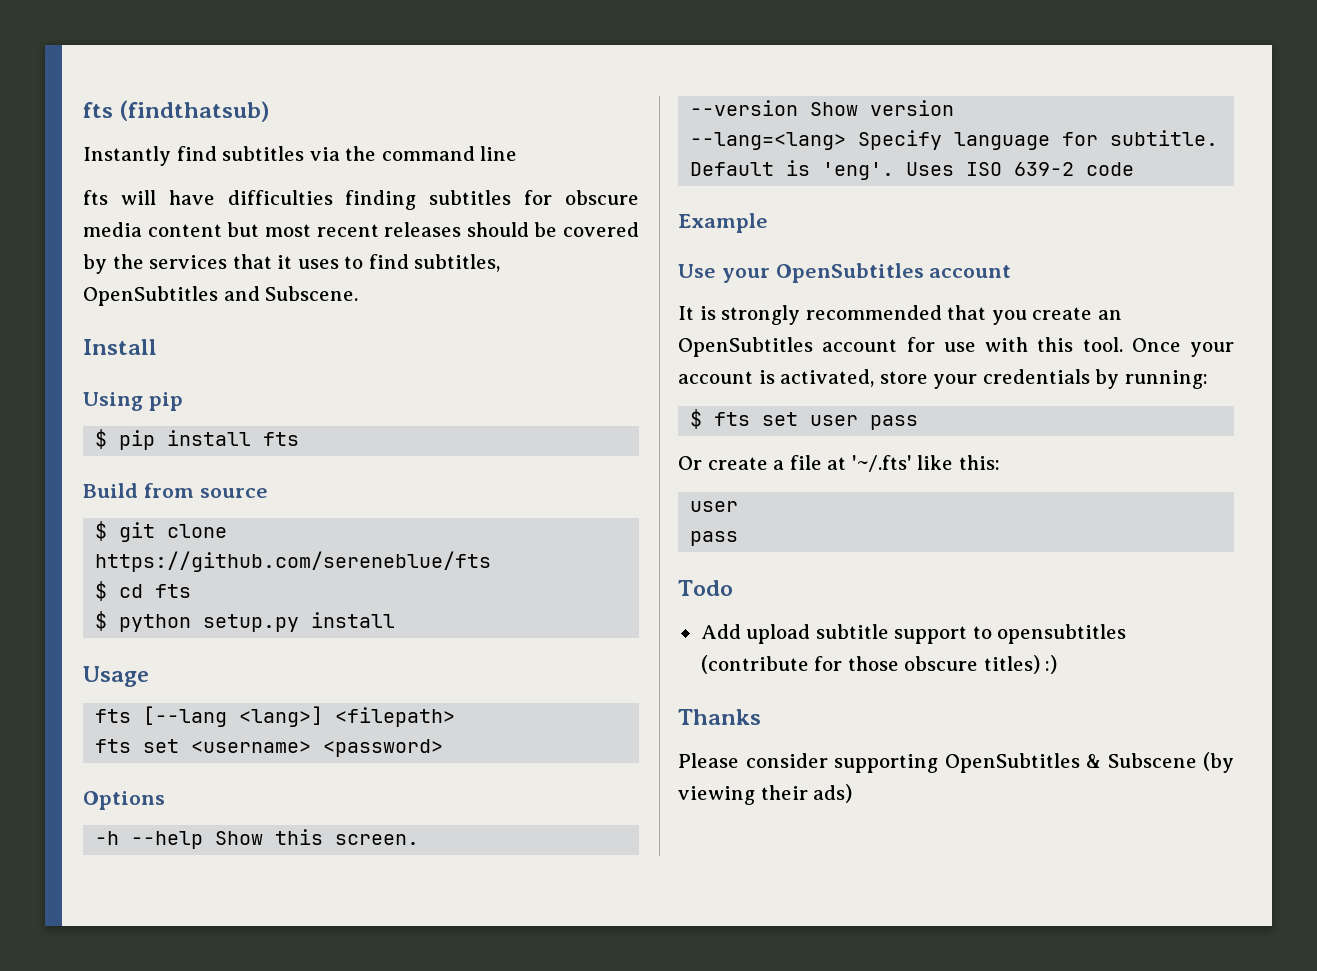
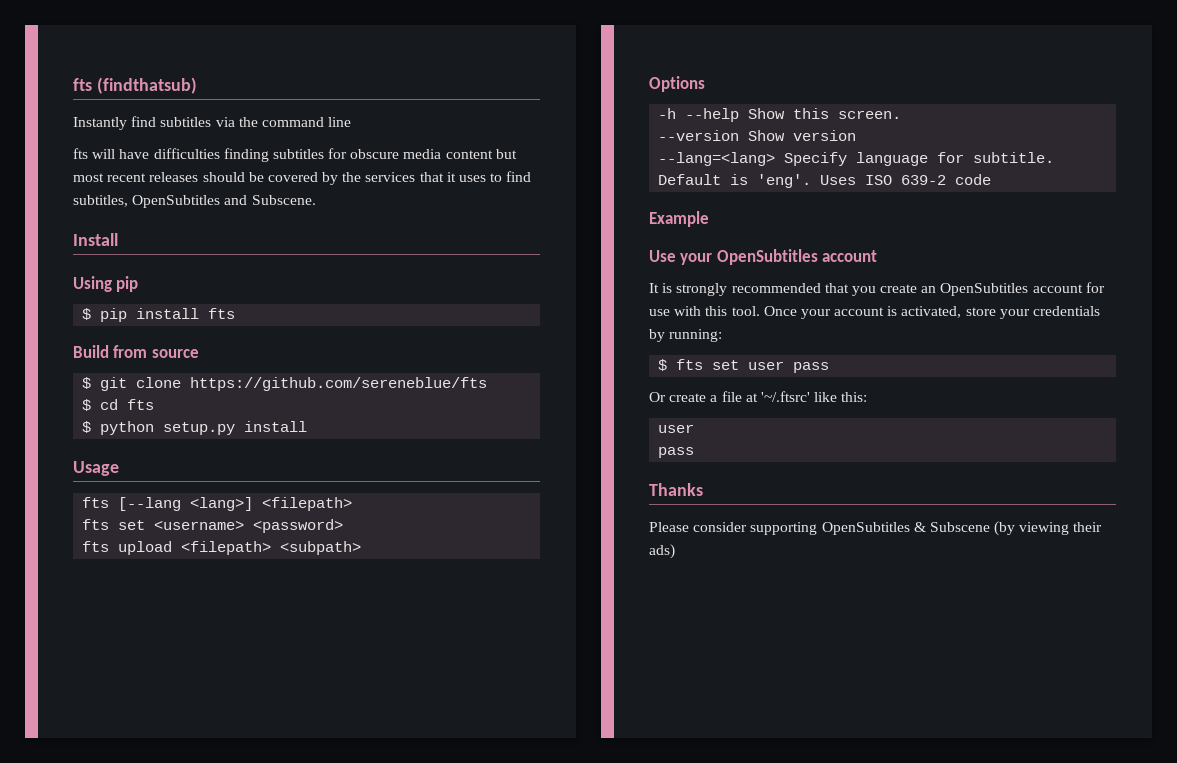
(444, 748) none -> [82,541,362,555] // fts upload <filepath> <subpath>
[851,455,912,472] '~/.fts' -> [760,391,810,402] '~/.ftsrc'
[678,580,733,596] [700,624,1127,644] [700,655,1058,674] // Todo // Add upload subtitle support to opensubtitles (contribute for those obscure titles) :) -> (695, 452) none

